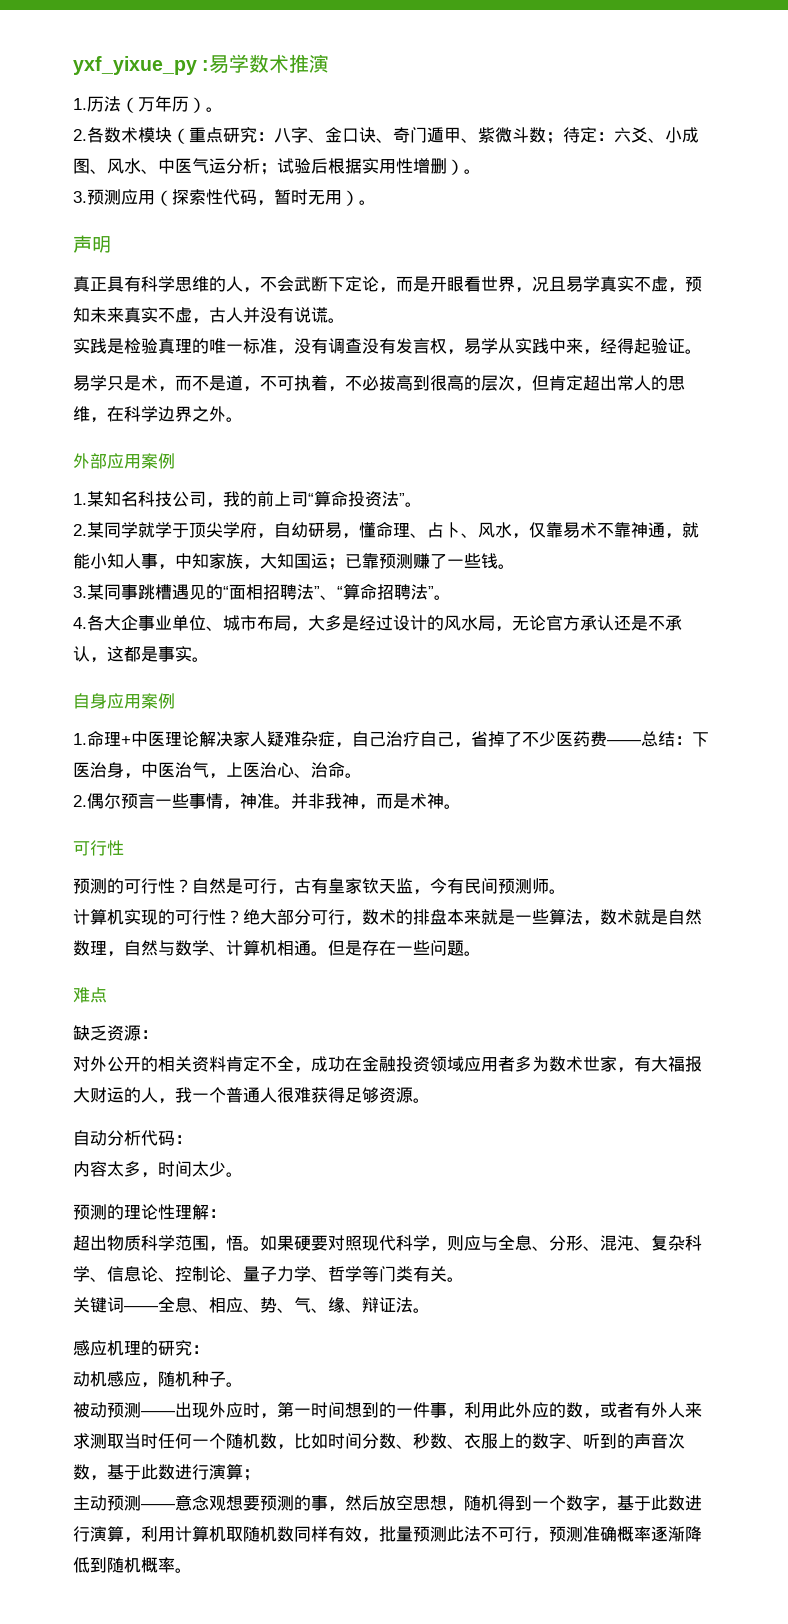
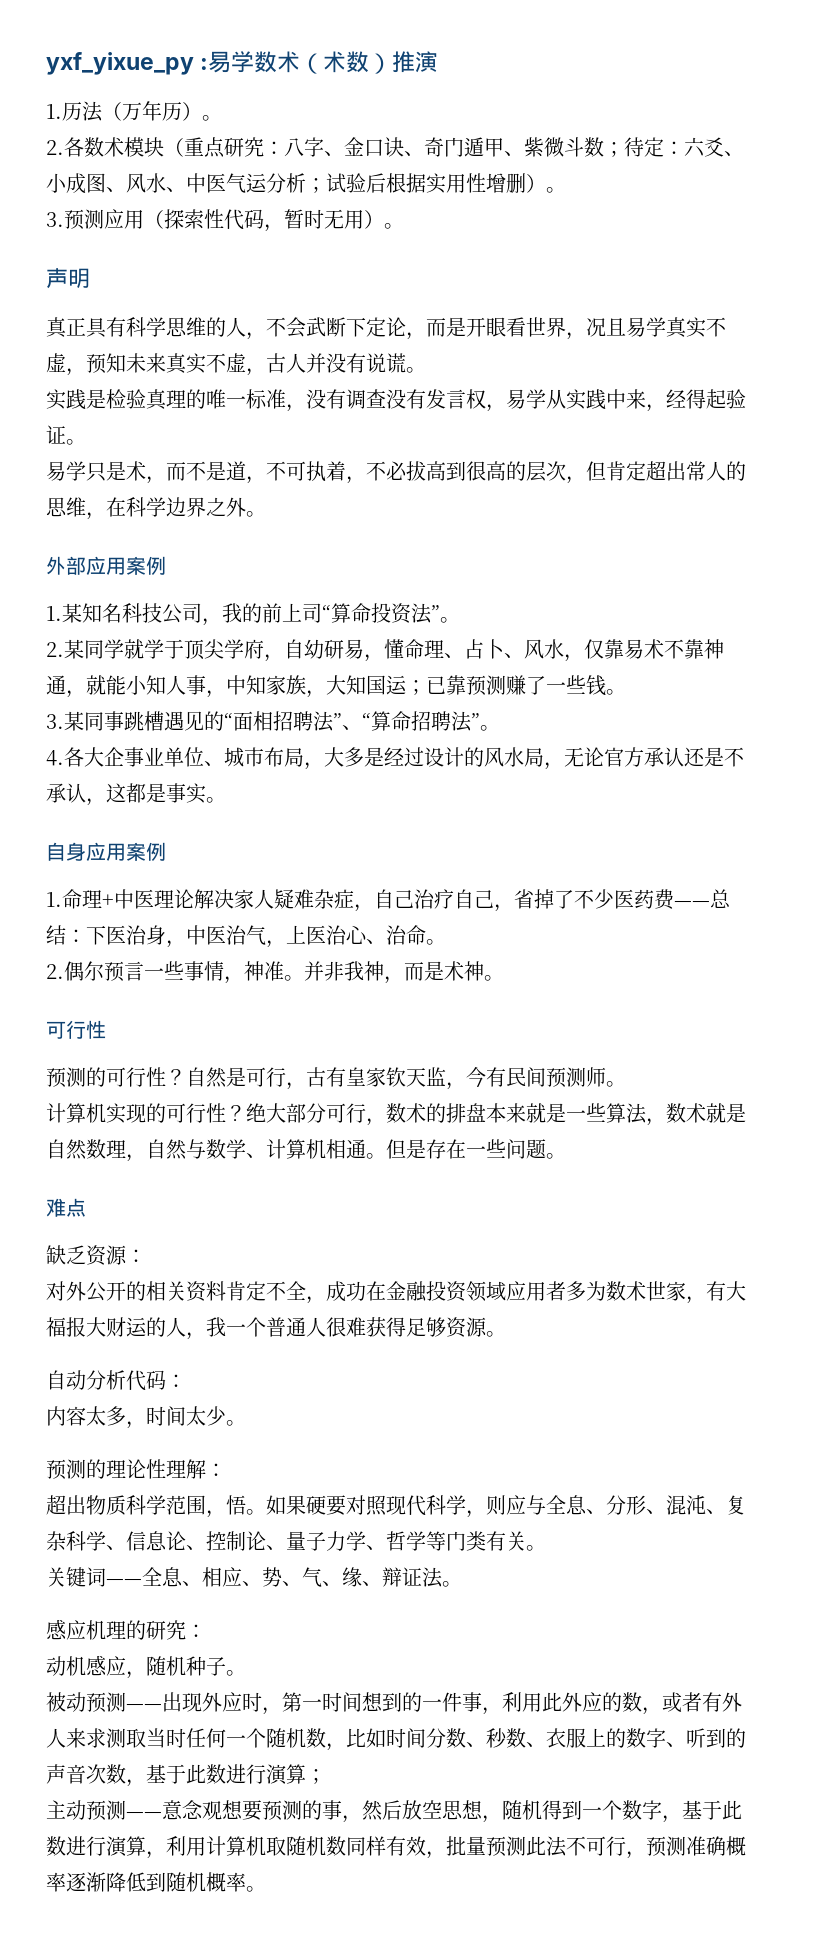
(290, 63) none -> [300,51,393,74] （术数）

